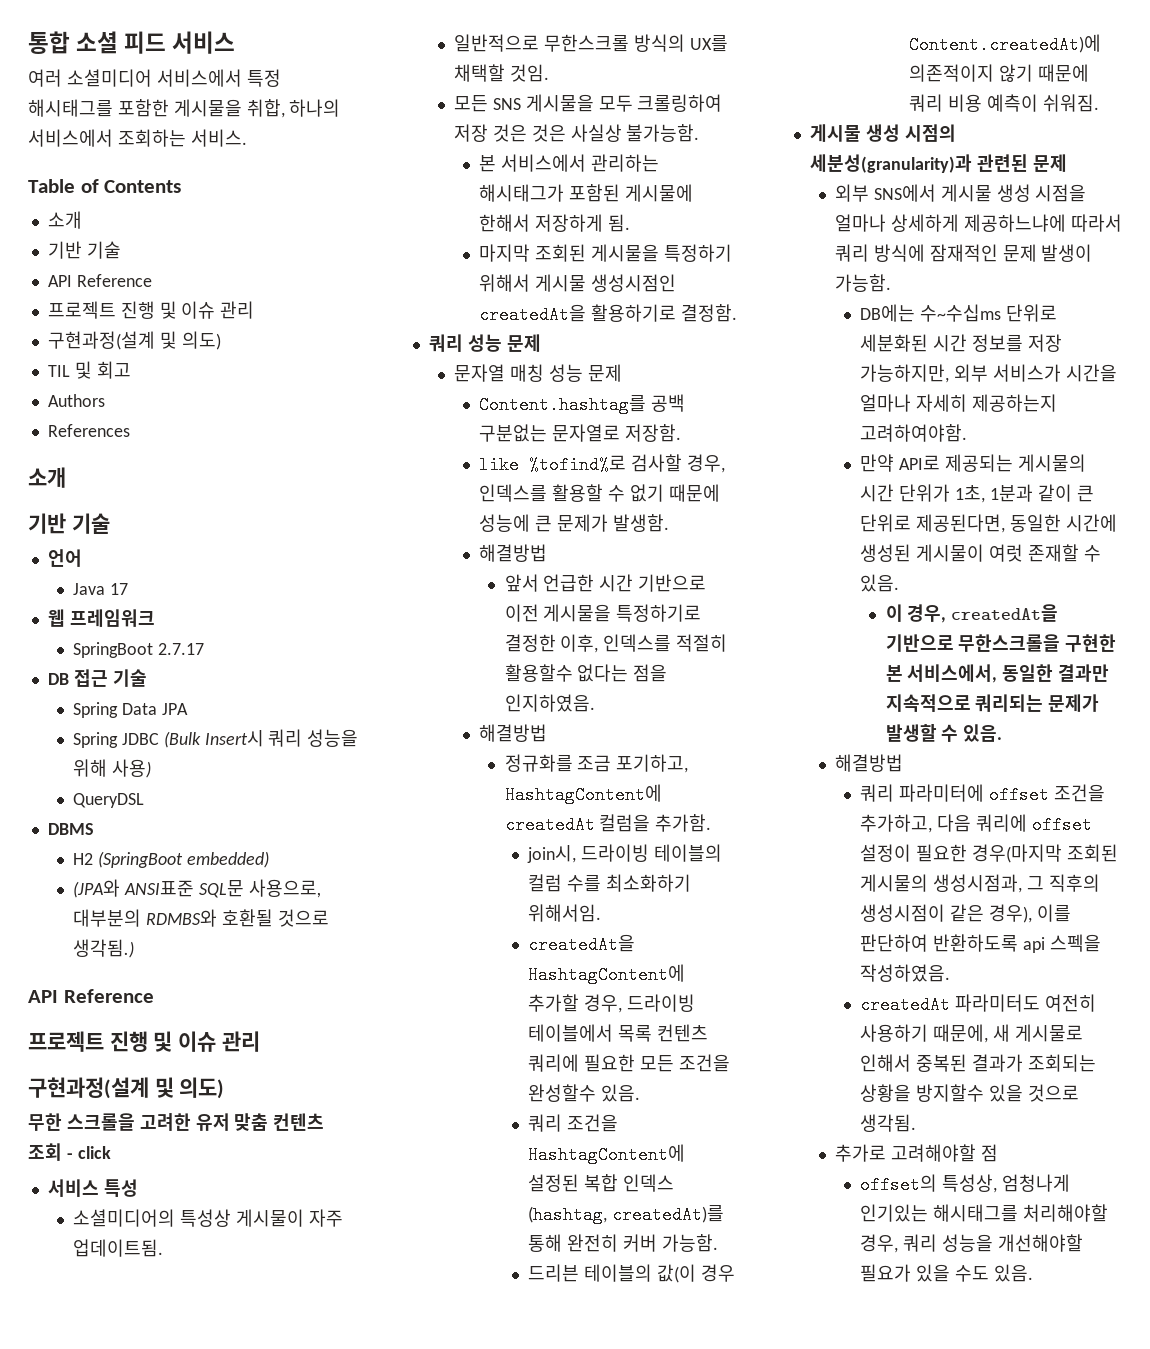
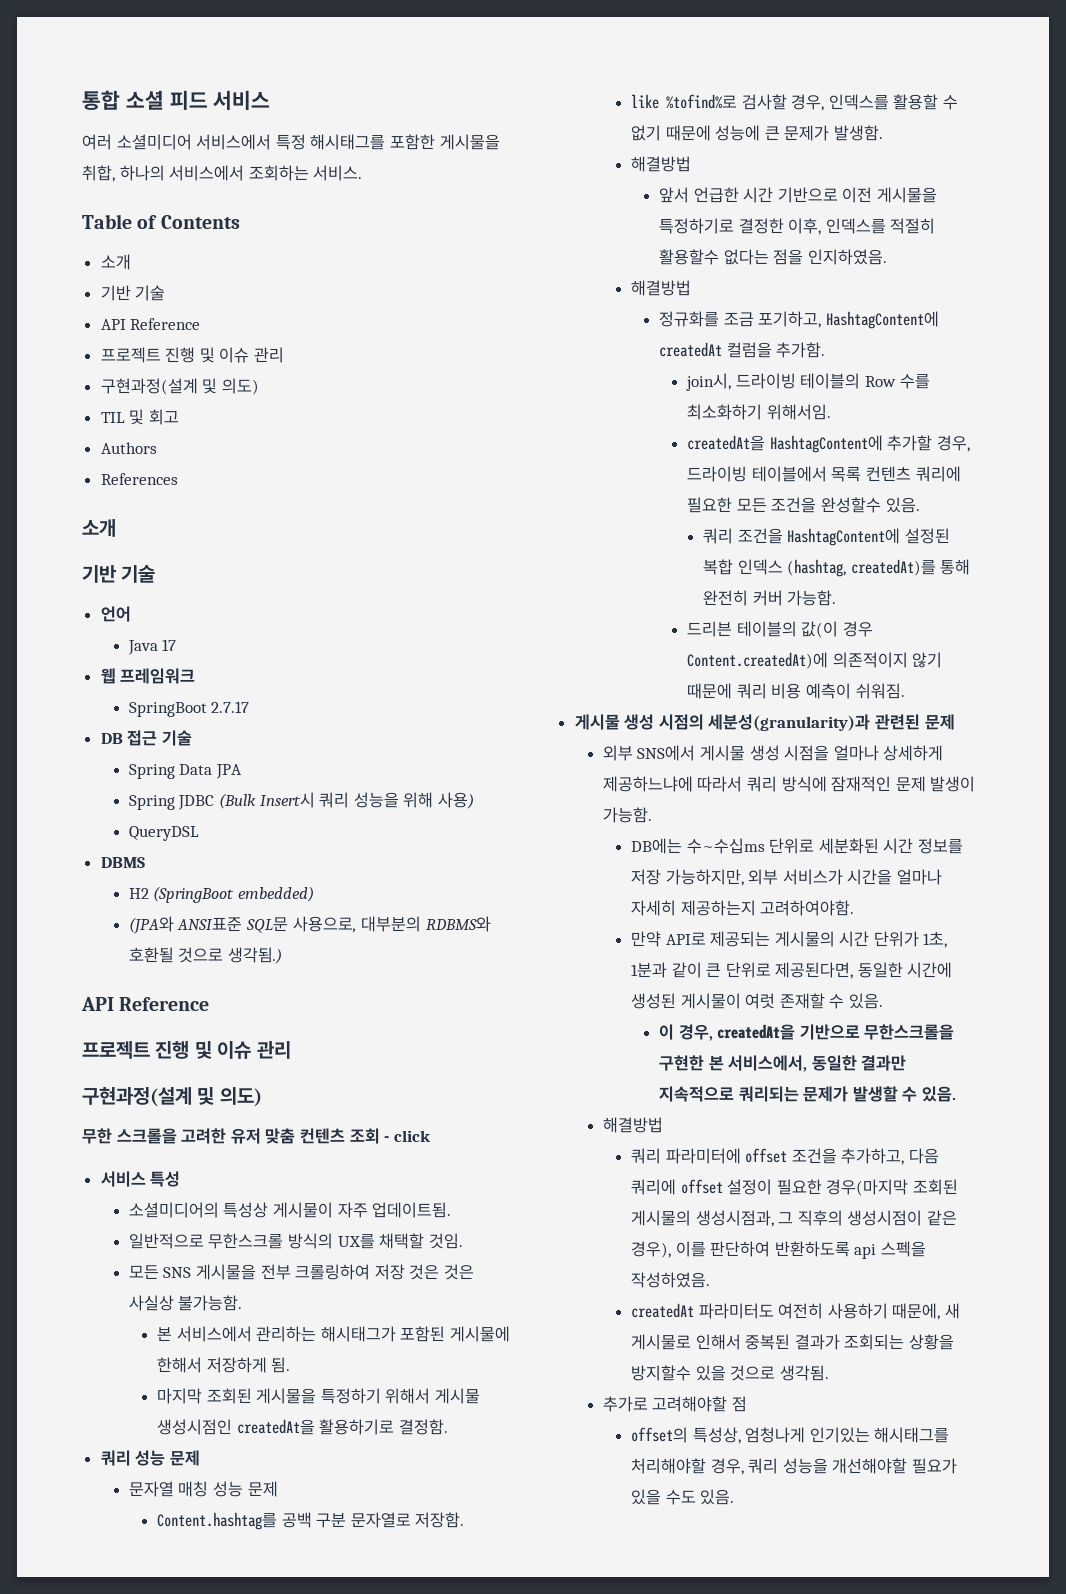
[145,909,217,927] RDMBS와 -> [425,916,491,932] RDBMS와
[598,95,633,112] 모두 -> [260,1264,291,1280] 전부
[479,424,548,442] 구분없는 -> [316,1513,347,1528] 구분
[528,874,563,892] 컬럼 -> [864,376,896,387] Row

